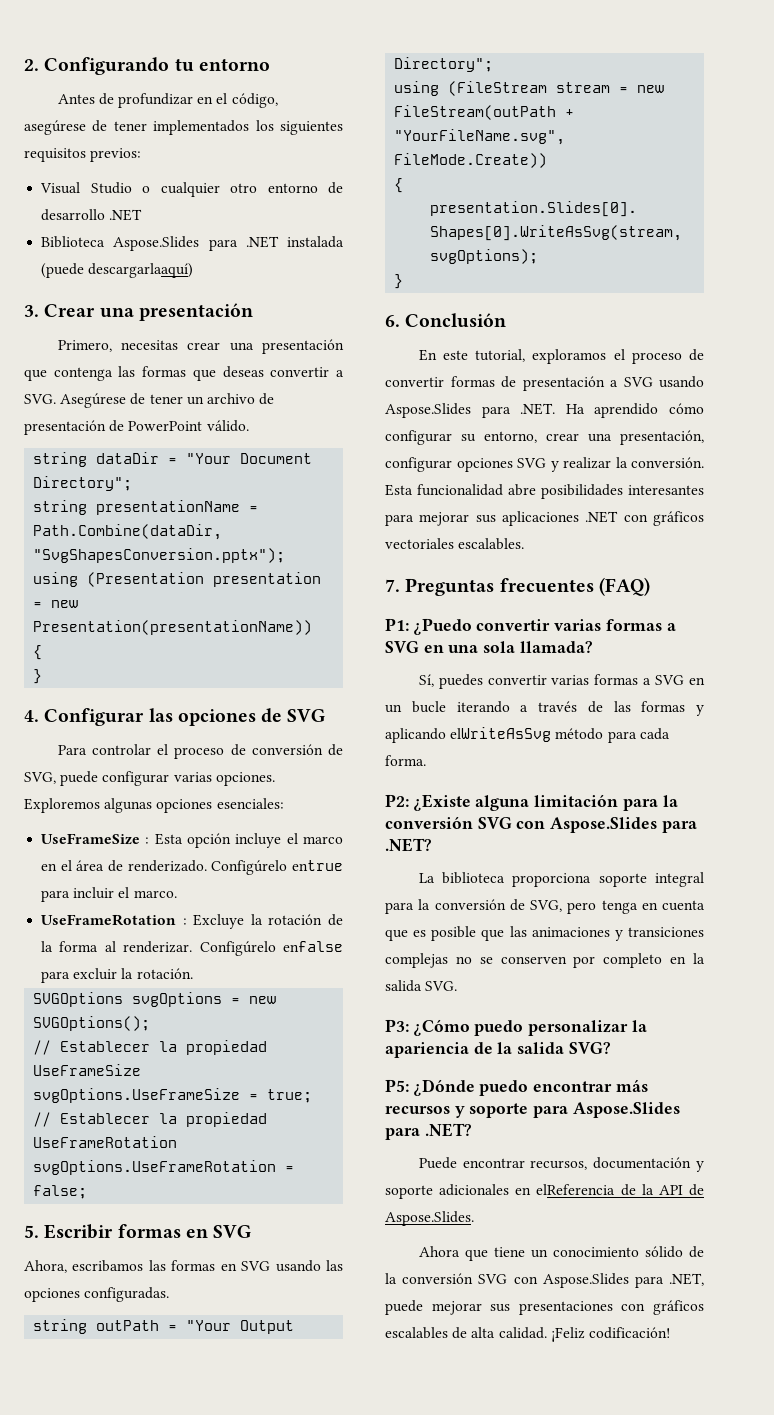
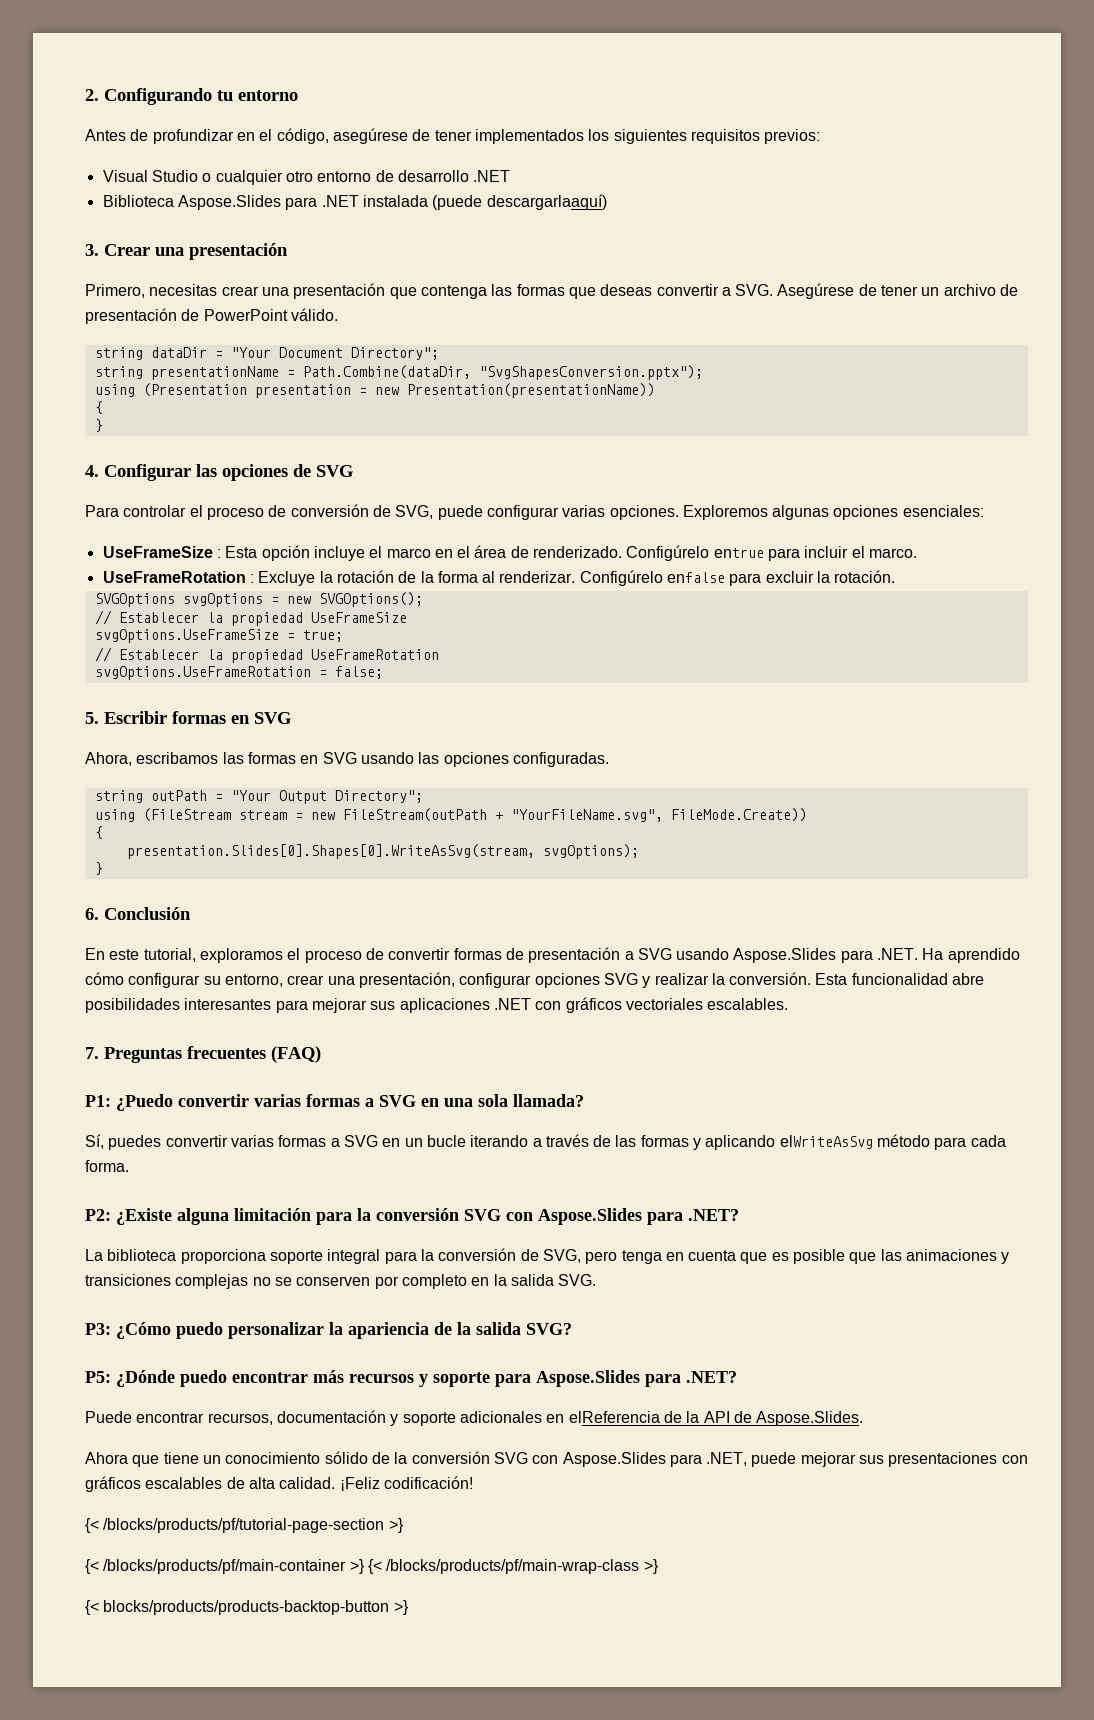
(670, 1333) none -> [85,1518,404,1533] [85,1559,659,1574] [85,1600,409,1615] // {< /blocks/products/pf/tutorial-page-section >} // {< /blocks/products/pf/main-container >} {< /blocks/products/pf/main-wrap-class >} // {< blocks/products/products-backtop-button >}

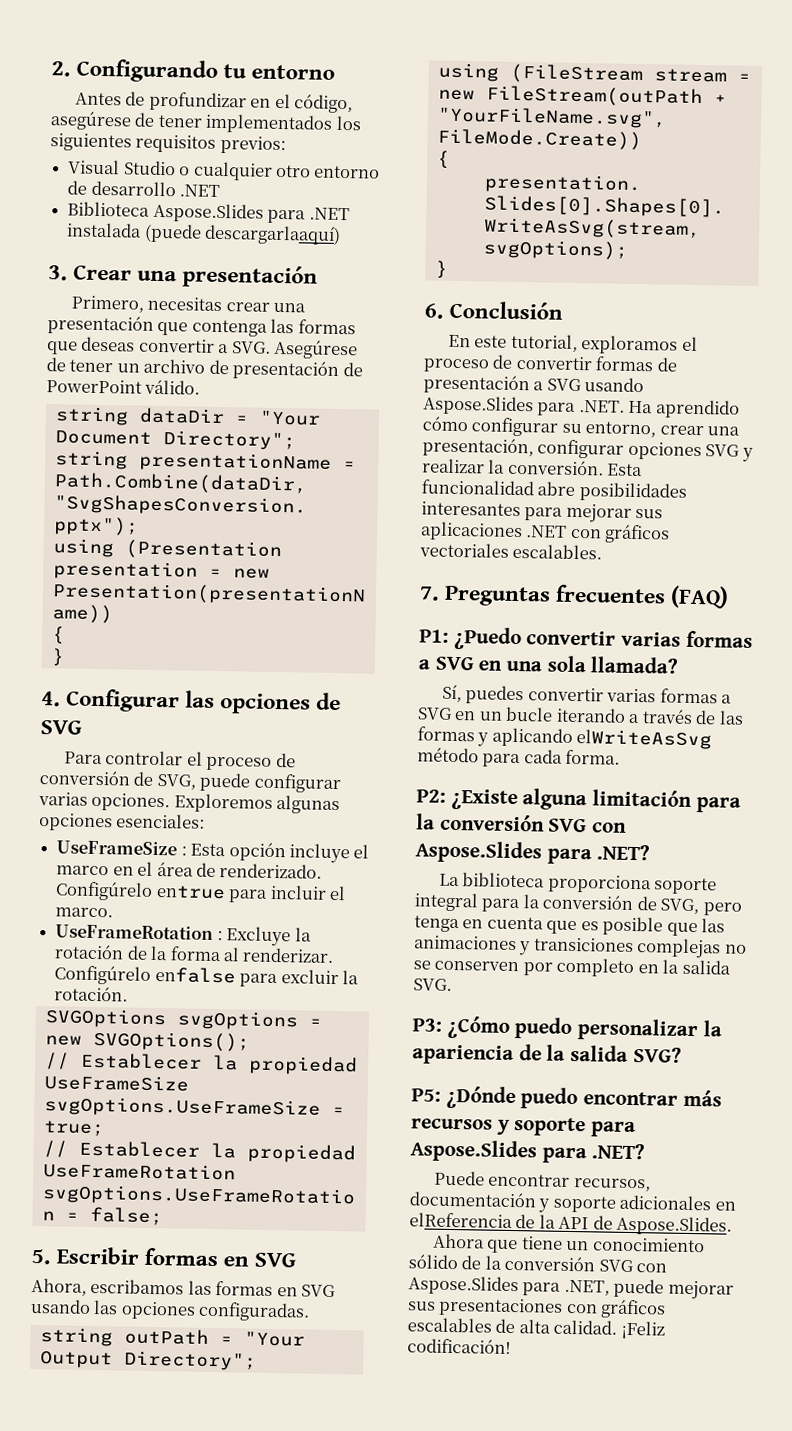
[85,1518,404,1533] [85,1559,659,1574] [85,1600,409,1615] // {< /blocks/products/pf/tutorial-page-section >} // {< /blocks/products/pf/main-container >} {< /blocks/products/pf/main-wrap-class >} // {< blocks/products/products-backtop-button >} -> (511, 1346) none

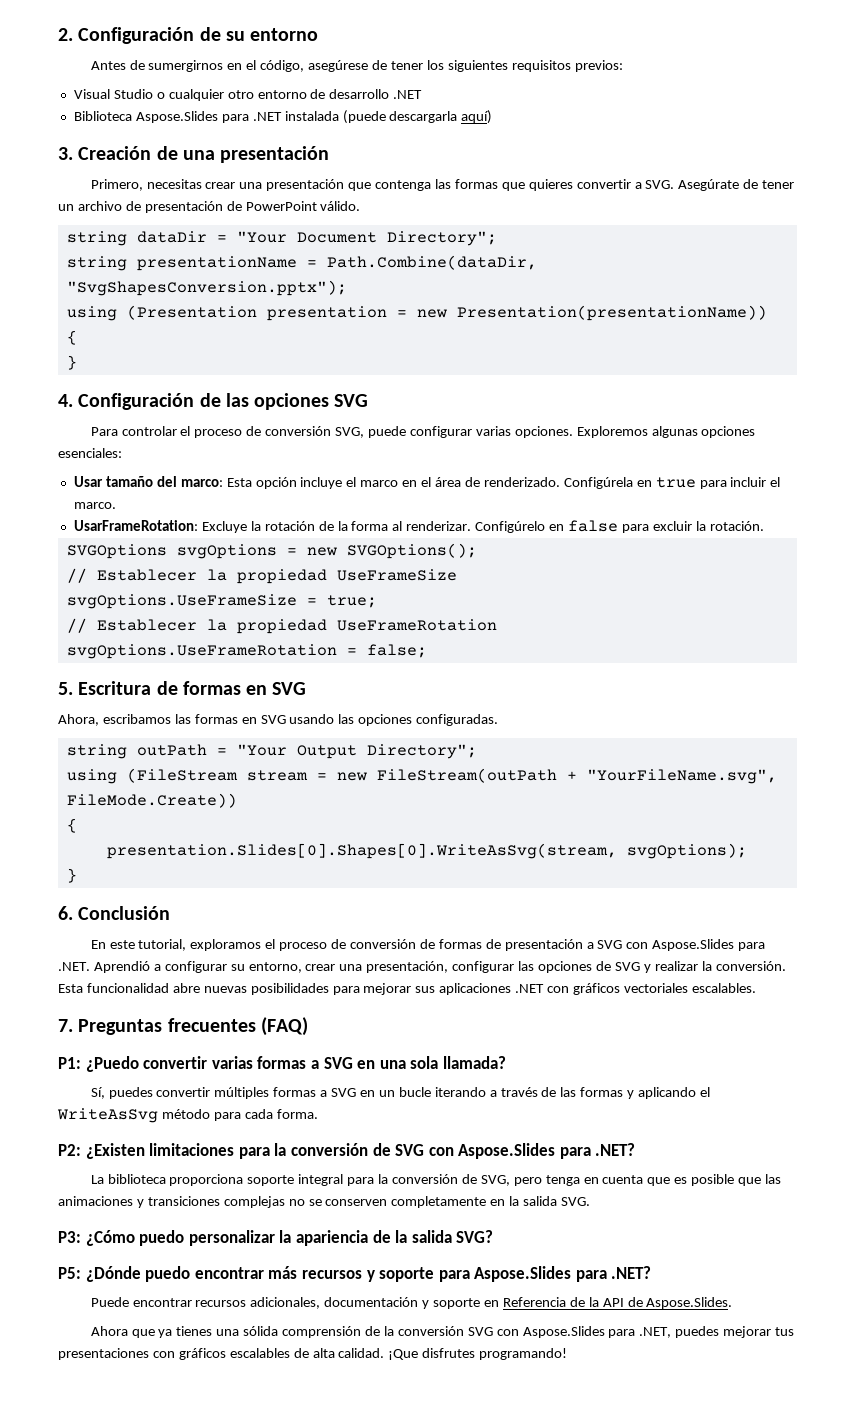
[76,58,248,83] Configurando tu -> [78,27,245,44] Configuración de su
[148,91,247,112] profundizar -> [148,60,224,72] sumergirnos
[205,113,334,134] implementados -> (423, 65) none
[204,224,342,246] descargarlaaquí) -> [389,110,493,124] descargarla aquí)
[73,264,133,281] Crear -> [78,146,178,160] Creación de
[81,336,136,352] deseas -> [528,179,573,191] quieres
[273,339,359,360] Asegúrese -> [678,179,740,191] Asegúrate
[66,688,342,715] Configurar las opciones de -> [78,393,330,410] Configuración de las opciones
[133,771,155,786] de -> (332, 431) none
[56,840,187,856] UseFrameSize : -> [73,476,223,487] Usar tamaño del marco:
[55,881,226,901] Configúrelo entrue -> [563,477,696,489] Configúrela en true
[55,924,223,941] UseFrameRotation : -> [73,520,198,531] UsarFrameRotation:
[154,966,236,984] enfalse -> [549,520,619,532] en false
[56,1246,141,1265] Escribir -> [78,681,178,695] Escritura de
[515,355,593,371] convertir -> [349,939,435,949] conversión de
[584,377,645,393] usando -> [626,942,649,949] con
[628,399,740,419] [422,416,469,432] Ha aprendido cómo -> [93,961,161,973] Aprendió a
[627,441,702,461] opciones -> [518,961,611,973] las opciones de
[578,482,687,502] [421,501,521,517] posibilidades interesantes -> [203,983,329,995] nuevas posibilidades
[606,688,657,703] varias -> [214,1087,270,1099] múltiples
[576,729,713,750] elWriteAsSvg -> [700,1087,711,1097] [57,1108,158,1123] el WriteAsSvg
[450,788,741,813] [416,813,545,832] ¿Existe alguna limitación para la conversión -> [85,1143,391,1159] ¿Existen limitaciones para la conversión de
[522,957,635,978] por completo -> [391,1196,487,1208] completamente
[573,1178,651,1192] recursos, -> [195,1297,321,1309] recursos adicionales,
[619,1194,736,1211] [409,1212,513,1229] adicionales en elReferencia -> [483,1297,566,1307] en Referencia
[521,1236,705,1253] [408,1254,458,1270] tiene un conocimiento sólido -> [158,1326,362,1338] ya tienes una sólida comprensión
[613,1278,734,1300] [408,1301,436,1311] puede mejorar sus -> [675,1326,795,1338] puedes mejorar tus
[620,1320,665,1340] [407,1338,511,1355] ¡Feliz codificación! -> [388,1348,568,1360] ¡Que disfrutes programando!

